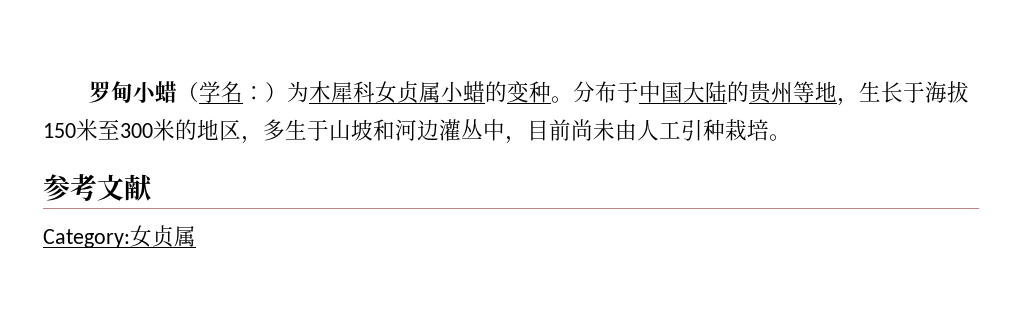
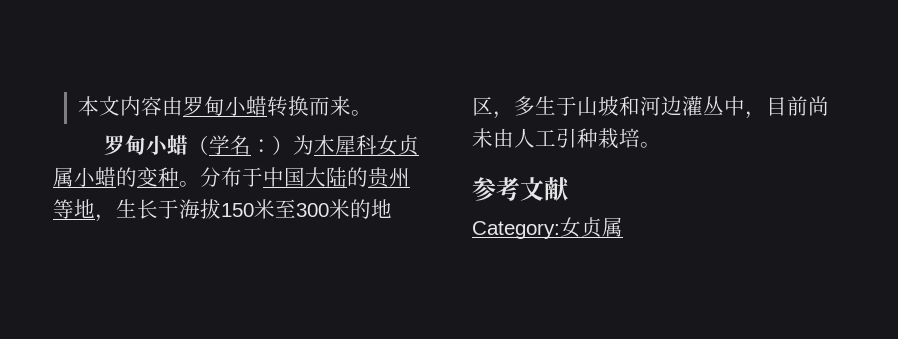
(88, 92) none -> [78,96,373,117] 本文内容由罗甸小蜡转换而来。 //

